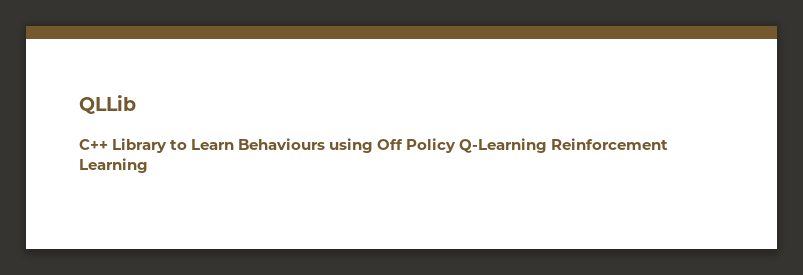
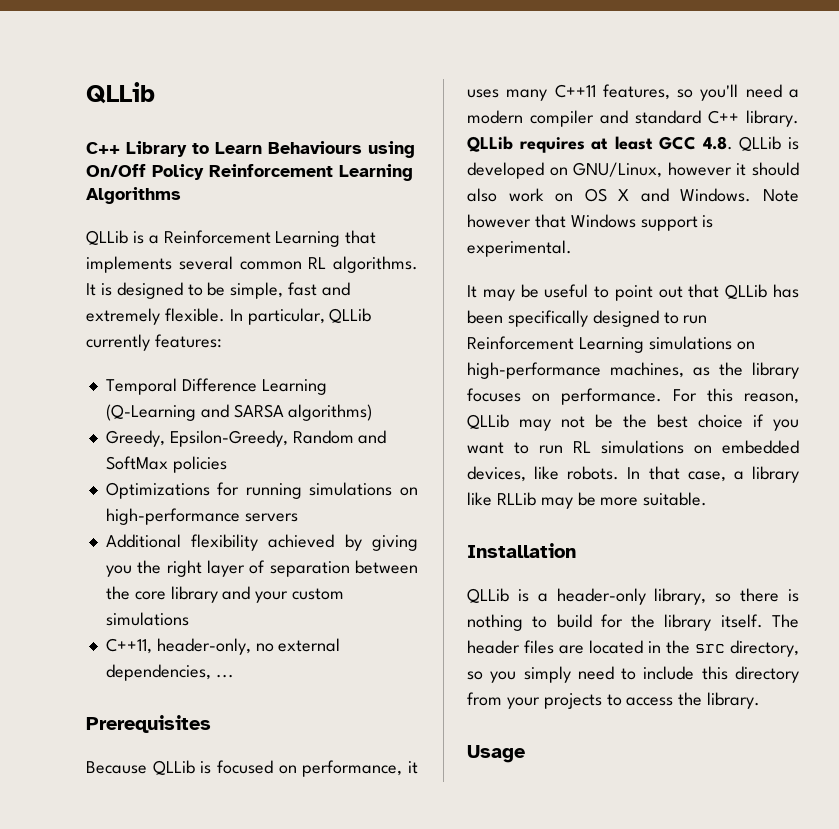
[377,138,669,153] [79,158,148,173] Off Policy Q-Learning Reinforcement Learning -> [86,164,413,181] [86,187,181,204] [86,230,377,247] [86,256,418,273] [86,282,351,299] [86,308,372,325] [86,334,222,351] [105,378,327,395] [105,404,373,421] [105,430,387,447] [105,456,227,473] [105,482,419,499] [105,508,298,525] [105,534,418,551] [105,560,419,577] [105,586,345,603] [105,612,189,626] [105,638,341,655] [105,664,234,681] [86,715,211,733] [86,760,419,777] [467,84,799,101] [467,110,799,127] [467,136,799,153] [467,162,799,179] [467,188,799,202] [467,214,714,231] [467,240,572,257] [467,284,799,301] [467,310,708,327] [467,336,755,353] [467,362,799,379] [467,388,799,405] [467,414,799,431] [467,440,799,454] [467,466,799,483] [467,492,708,509] [467,543,576,558] [467,588,799,605] [467,614,799,631] [467,640,799,657] [467,666,799,683] [467,692,761,709] [467,745,525,763] On/Off Policy Reinforcement Learning Algorithms // QLLib is a Reinforcement Learning that implements several common RL algorithms. It is designed to be simple, fast and extremely flexible. In particular, QLLib currently features: // Temporal Difference Learning (Q-Learning and SARSA algorithms) // Greedy, Epsilon-Greedy, Random and SoftMax policies // Optimizations for running simulations on high-performance servers // Additional flexibility achieved by giving you the right layer of separation between the core library and your custom simulations // C++11, header-only, no external dependencies, ... // Prerequisites // Because QLLib is focused on performance, it uses many C++11 features, so you'll need a modern compiler and standard C++ library. QLLib requires at least GCC 4.8. QLLib is developed on GNU/Linux, however it should also work on OS X and Windows. Note however that Windows support is experimental. // It may be useful to point out that QLLib has been specifically designed to run Reinforcement Learning simulations on high-performance machines, as the library focuses on performance. For this reason, QLLib may not be the best choice if you want to run RL simulations on embedded devices, like robots. In that case, a library like RLLib may be more suitable. // Installation // QLLib is a header-only library, so there is nothing to build for the library itself. The header files are located in the src directory, so you simply need to include this directory from your projects to access the library. // Usage

